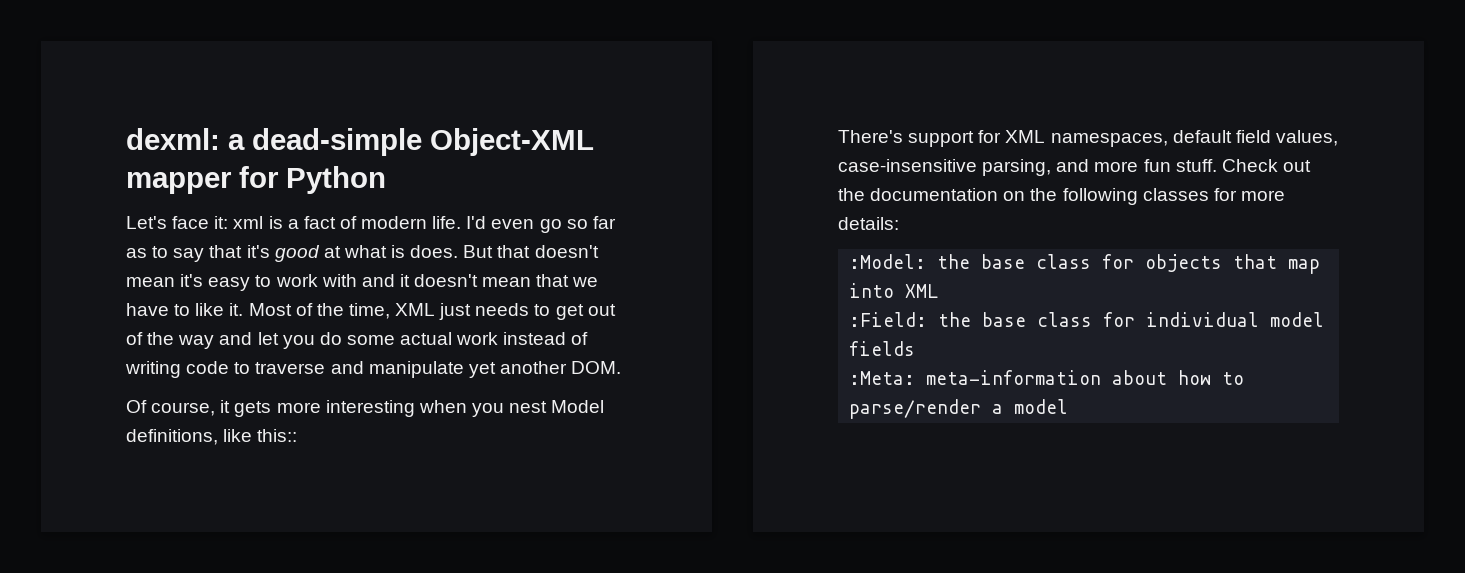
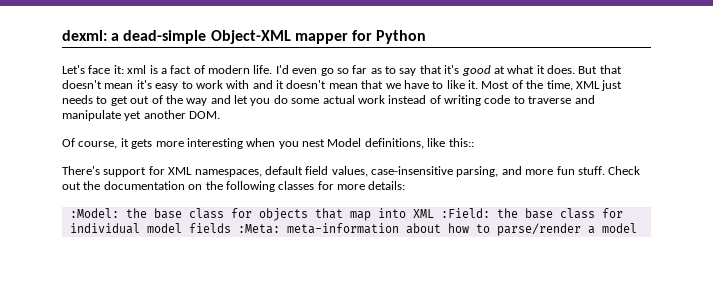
[391,245,406,258] is -> [536,65,545,74] it
(939, 291) // -> (434, 213) none
(916, 348) // -> (231, 228) none

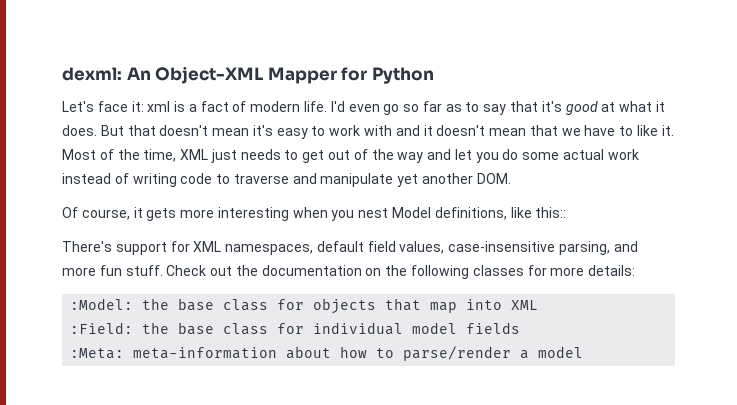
[111,30,348,44] a dead-simple Object-XML mapper -> [126,66,337,84] An Object-XML Mapper
(434, 213) none -> (539, 305) //
(231, 228) none -> (521, 328) //

